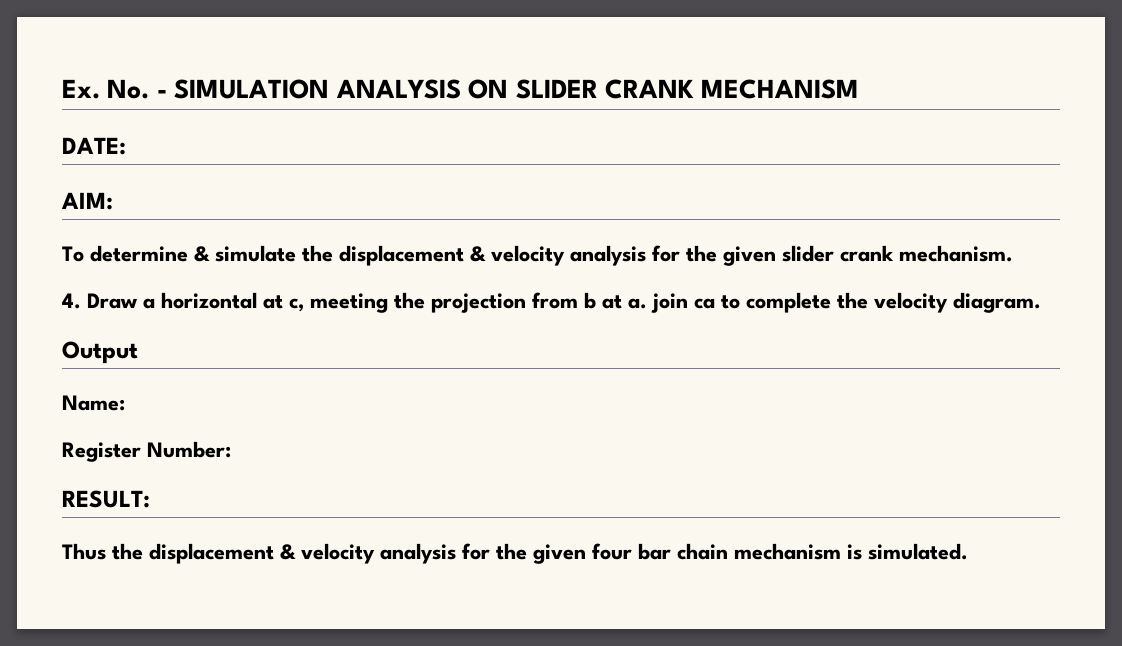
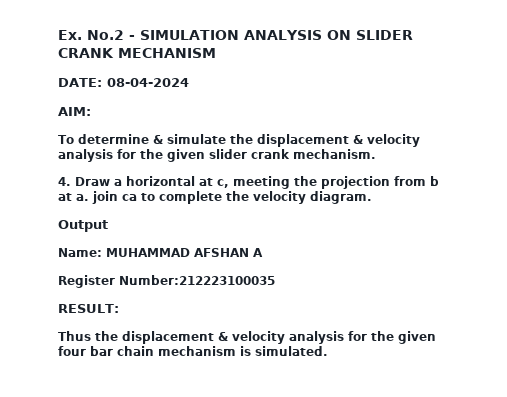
[107,79,150,99] No. -> [87,30,124,40] No.2
(126, 146) none -> [106,78,189,87] 08-04-2024
(125, 403) none -> [106,248,263,257] MUHAMMAD AFSHAN A
[147,441,231,458] Number: -> [119,275,275,285] Number:212223100035

